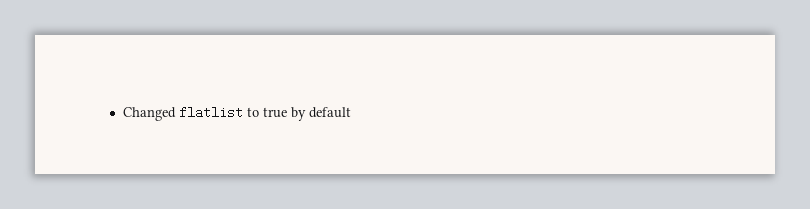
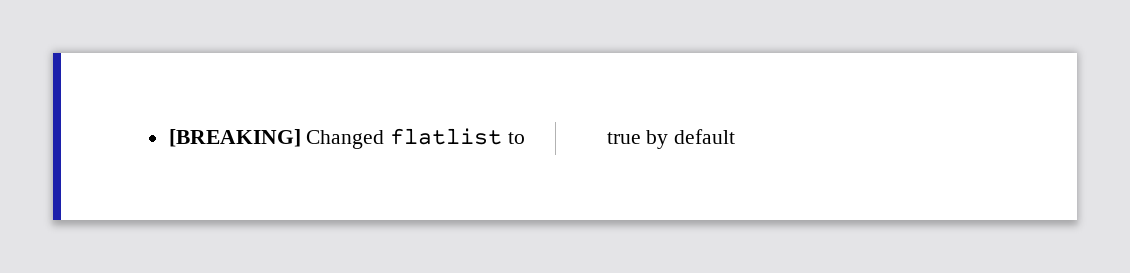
(122, 114) none -> [168,129,301,147] [BREAKING]

